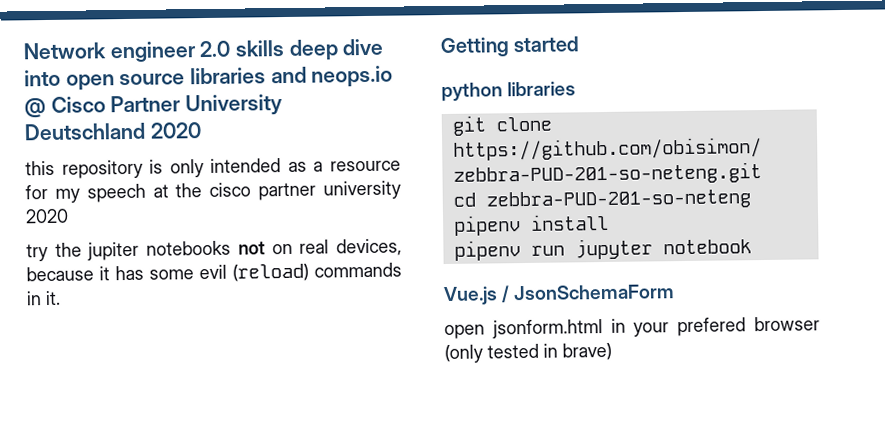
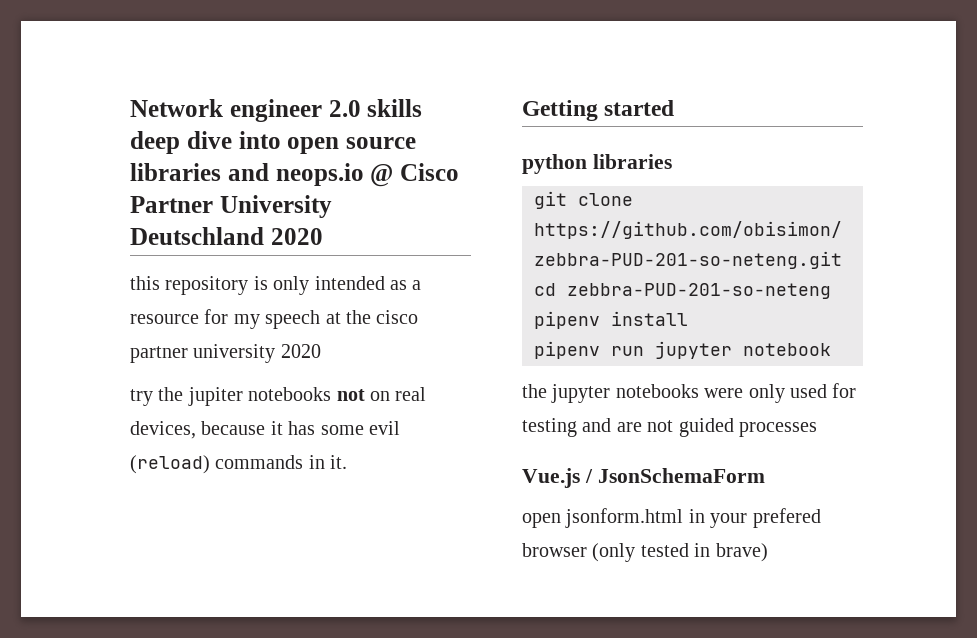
(752, 247) none -> [522,383,857,403] [522,418,817,437] // the jupyter notebooks were only used for testing and are not guided processes

